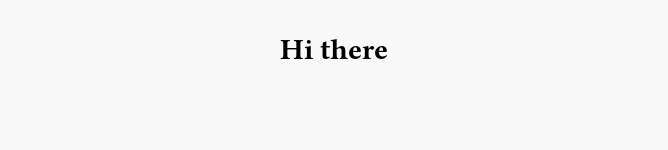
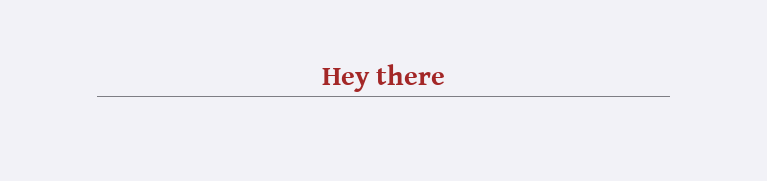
[279,40,313,59] Hi -> [321,68,370,92] Hey

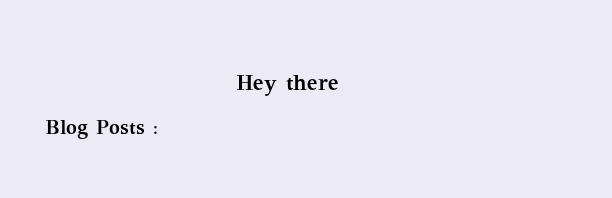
(446, 74) none -> [45,120,158,139] // Blog Posts :

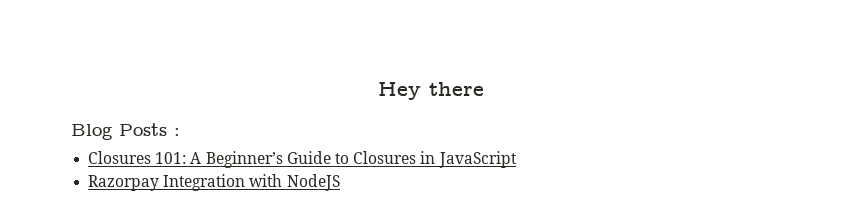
(158, 130) none -> [88,151,517,168] [88,174,340,191] // Closures 101: A Beginner’s Guide to Closures in JavaScript // Razorpay Integration with NodeJS

